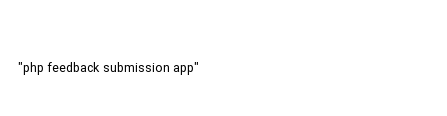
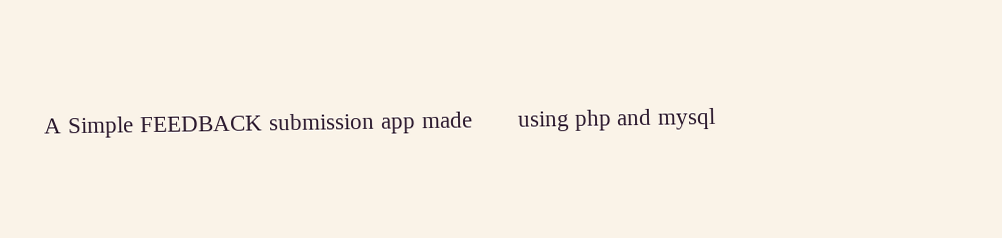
[18,62,200,75] "php feedback submission app" -> [43,107,716,139] A Simple FEEDBACK submission app made using php and mysql

